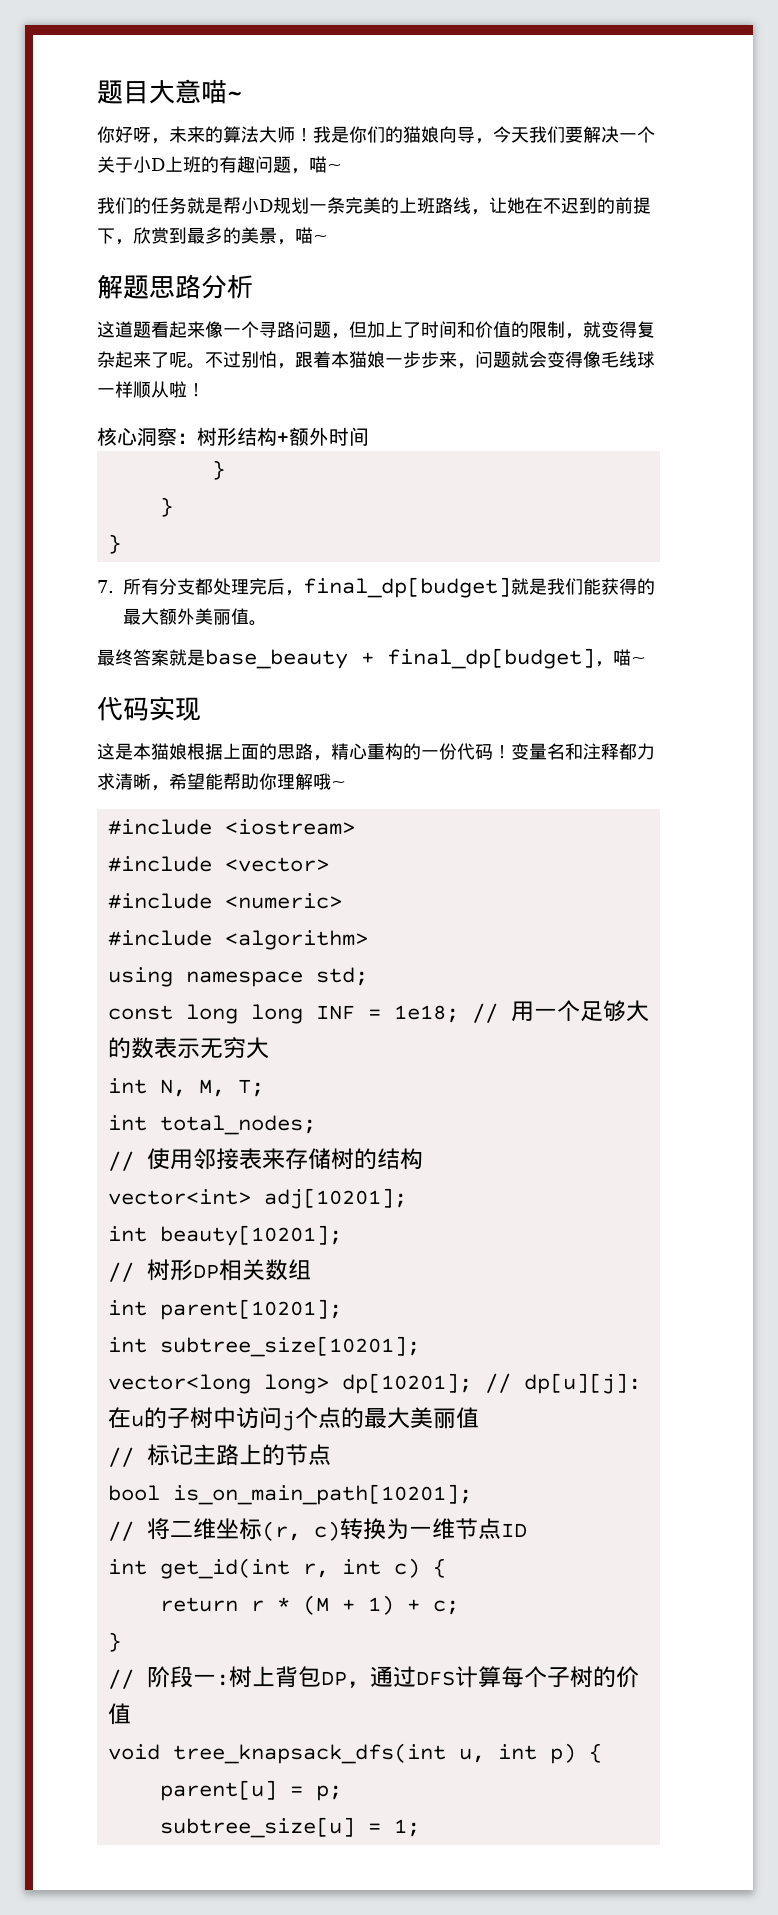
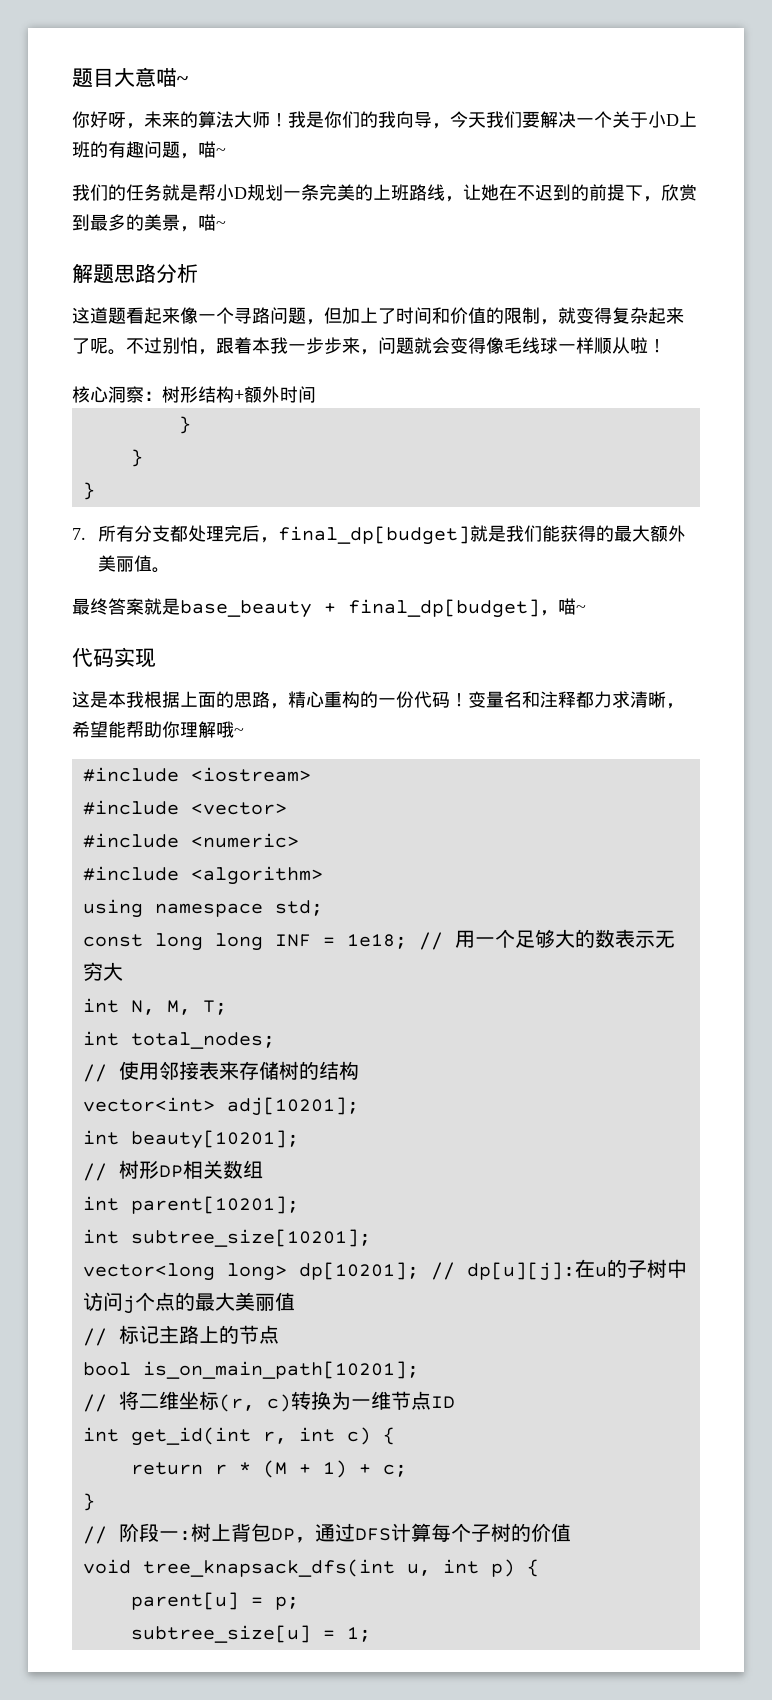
[403,126,439,143] 猫娘 -> [378,111,396,128] 我
[349,351,385,368] 猫娘 -> [270,337,288,354] 我
[151,743,187,760] 猫娘 -> [126,691,144,708] 我

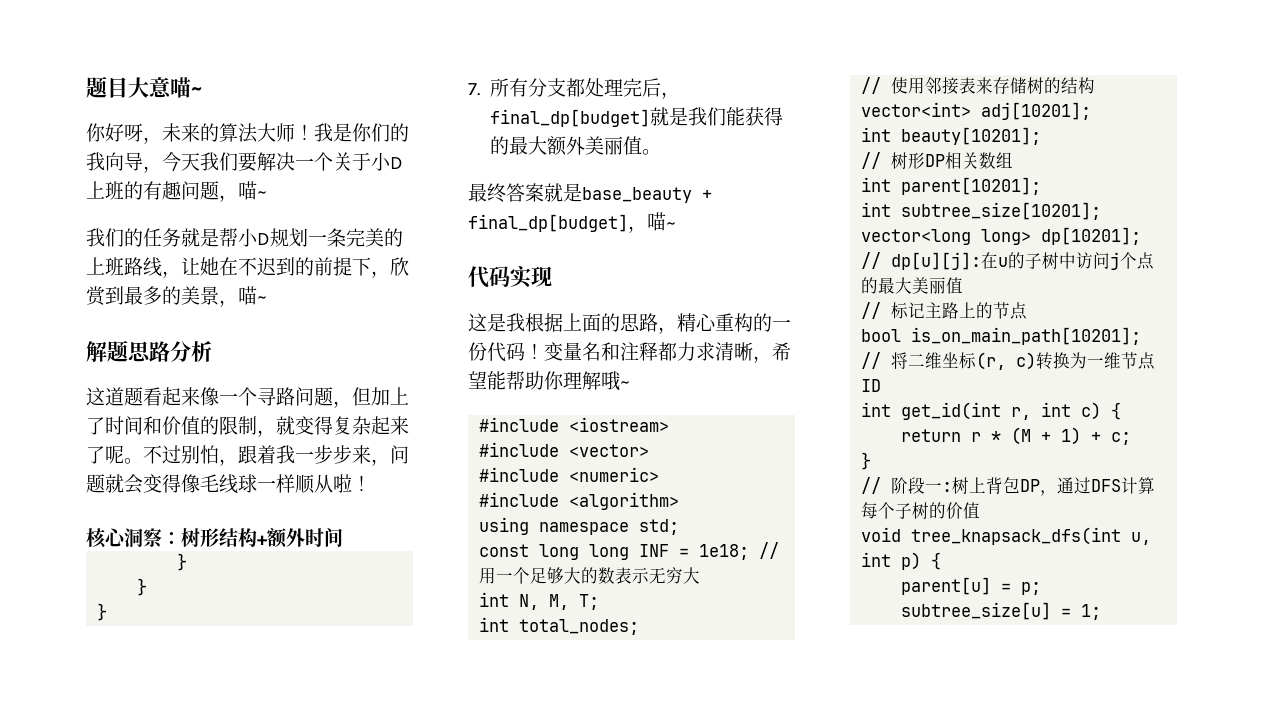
[252,337,270,354] 本 -> (276, 454) none
[108,691,126,708] 本 -> (506, 322) none

